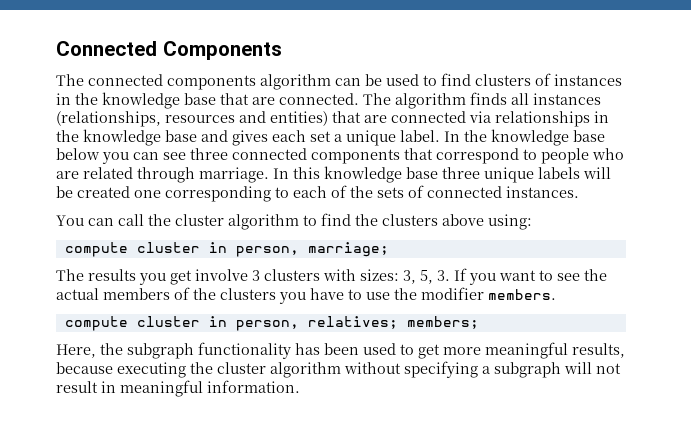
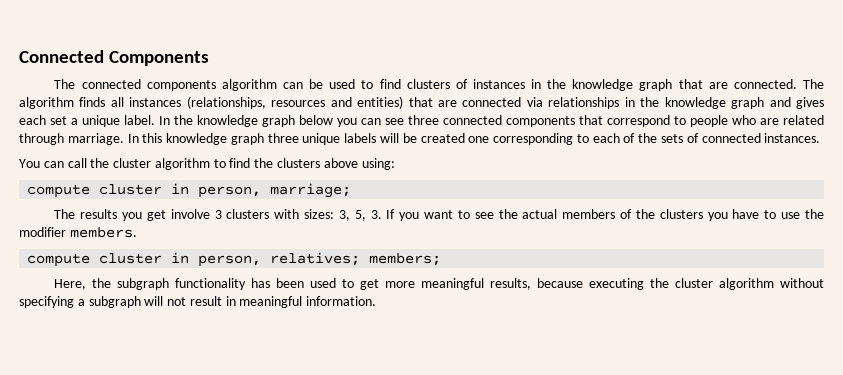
[184,93,216,105] base -> [639,79,673,91] graph
[165,130,197,142] base -> [731,97,765,109] graph
[573,130,605,142] base -> [262,115,295,127] graph
[406,167,438,179] base -> [230,133,264,145] graph

